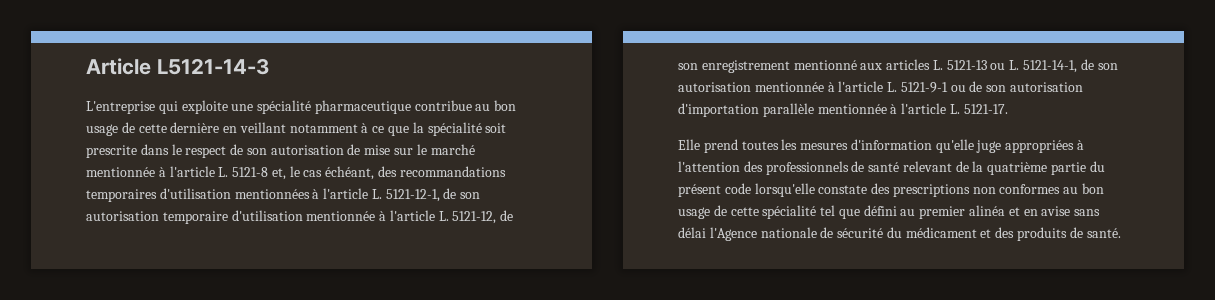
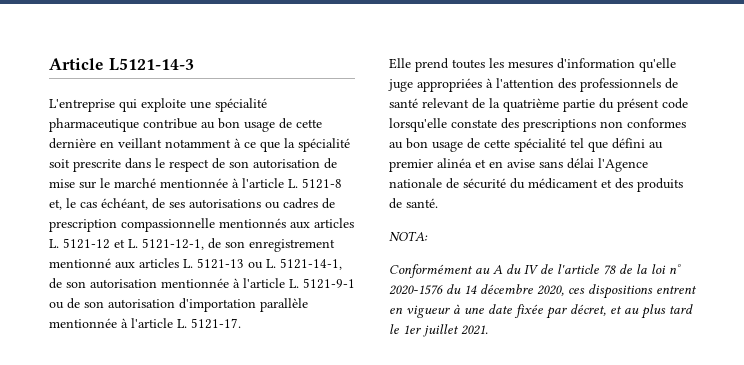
[378,166,506,177] [86,188,481,202] [86,210,497,224] des recommandations temporaires d'utilisation mentionnées à l'article L. 5121-12-1, de son autorisation temporaire d'utilisation mentionnée à l'article L. 5121-12, -> [152,198,335,209] [49,218,354,232] [49,238,204,250] de ses autorisations ou cadres de prescription compassionnelle mentionnés aux articles L. 5121-12 et L. 5121-12-1,
(1121, 233) none -> [389,231,428,241] [389,264,681,278] [389,284,697,299] [389,304,693,319] [389,324,488,337] // NOTA: // Conformément au A du IV de l'article 78 de la loi n° 2020-1576 du 14 décembre 2020, ces dispositions entrent en vigueur à une date fixée par décret, et au plus tard le 1er juillet 2021.

